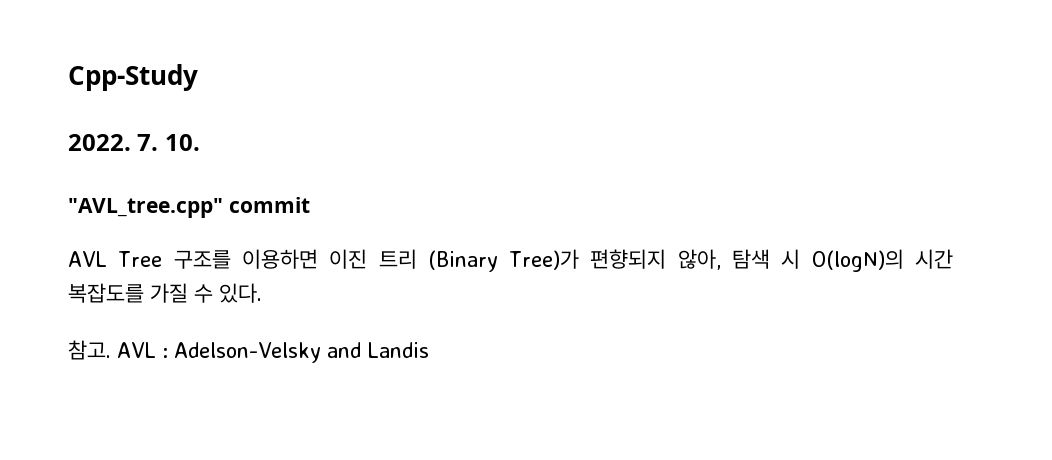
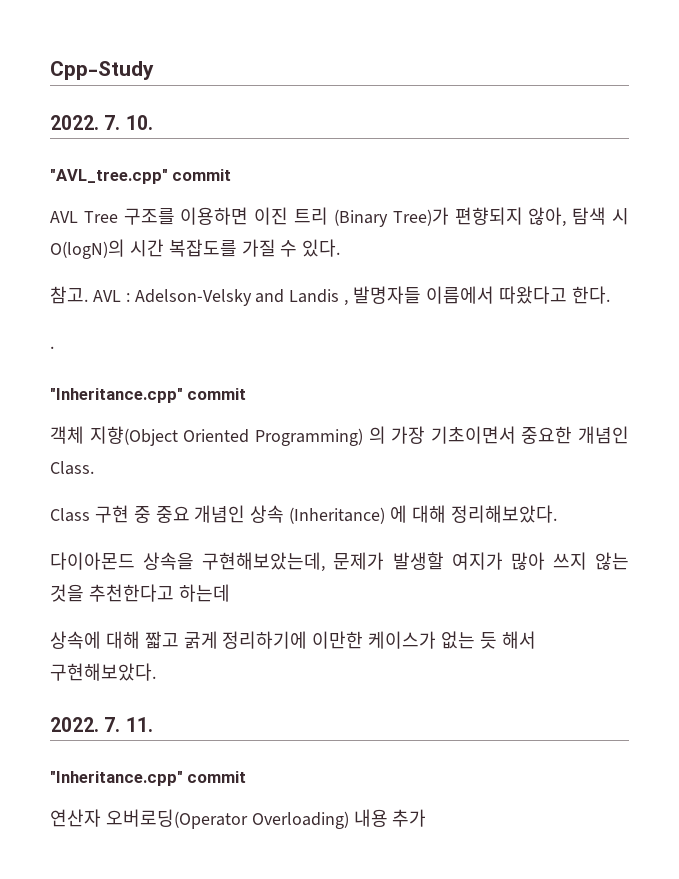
(429, 350) none -> [344,286,610,306] [50,346,54,349] [50,388,247,403] [50,426,629,446] [50,461,94,475] [50,505,557,524] [50,552,629,572] [50,584,230,602] [50,631,536,649] [50,663,156,681] [50,717,153,732] [50,771,247,786] [50,809,427,829] , 발명자들 이름에서 따왔다고 한다. // . // "Inheritance.cpp" commit // 객체 지향(Object Oriented Programming) 의 가장 기초이면서 중요한 개념인 Class. // Class 구현 중 중요 개념인 상속 (Inheritance) 에 대해 정리해보았다. // 다이아몬드 상속을 구현해보았는데, 문제가 발생할 여지가 많아 쓰지 않는 것을 추천한다고 하는데 // 상속에 대해 짧고 굵게 정리하기에 이만한 케이스가 없는 듯 해서 구현해보았다. // 2022. 7. 11. // "Inheritance.cpp" commit // 연산자 오버로딩(Operator Overloading) 내용 추가

